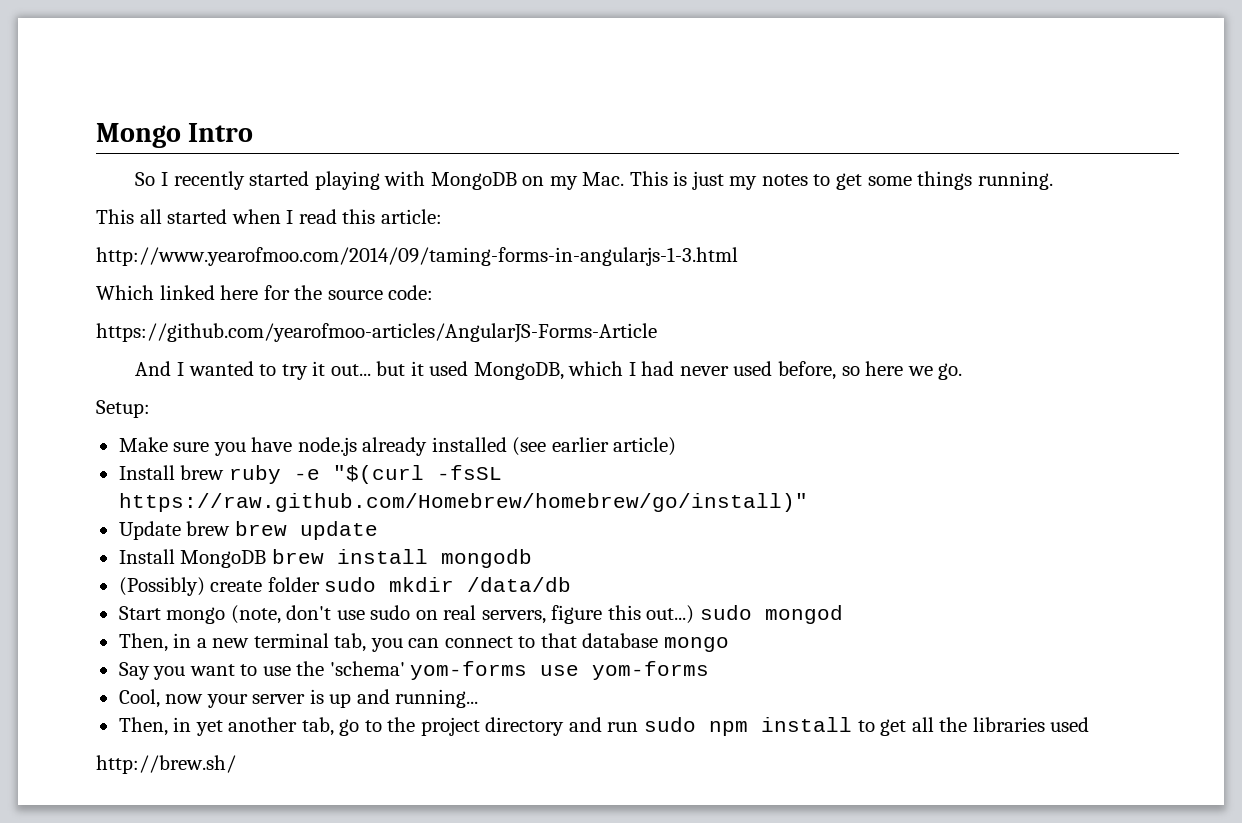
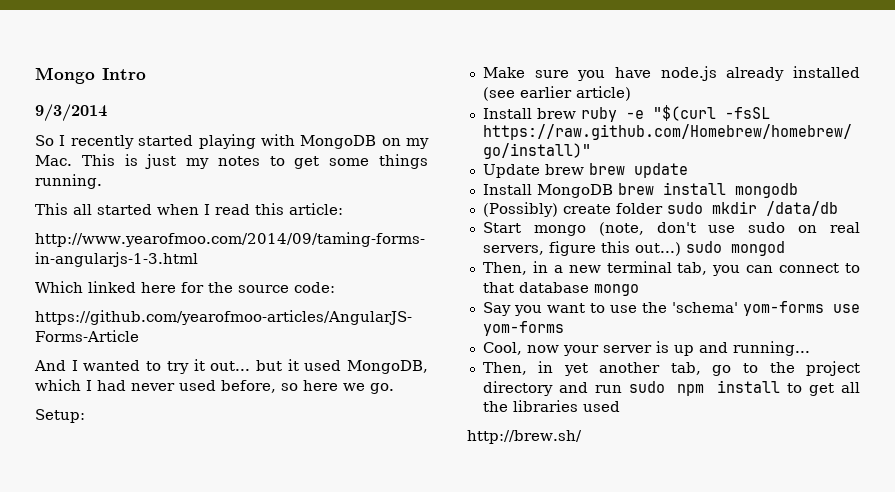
(254, 132) none -> [35,104,107,122] // 9/3/2014

